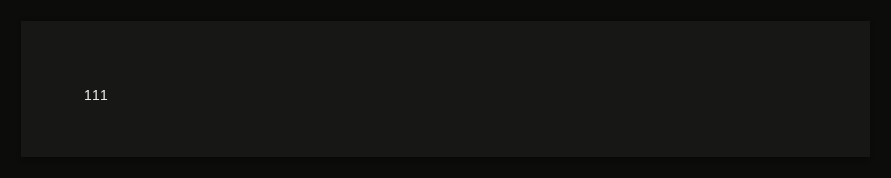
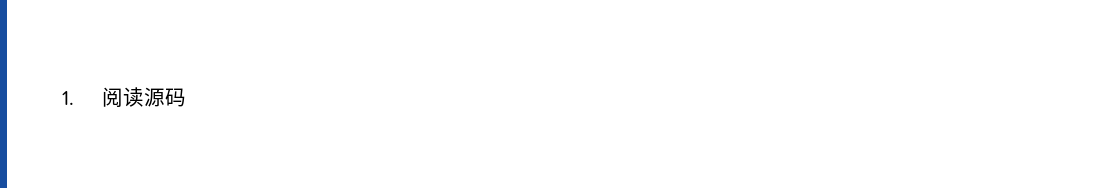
[84,90,108,100] 111 -> [62,87,187,107] 1.阅读源码

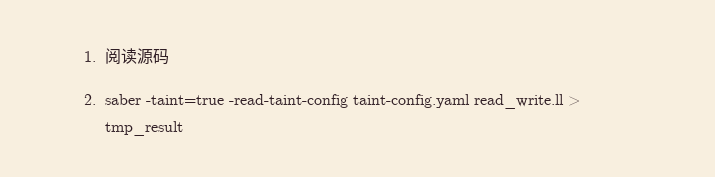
(187, 97) none -> [84,94,581,109] [105,121,184,136] // 2. saber -taint=true -read-taint-config taint-config.yaml read_write.ll > tmp_result

